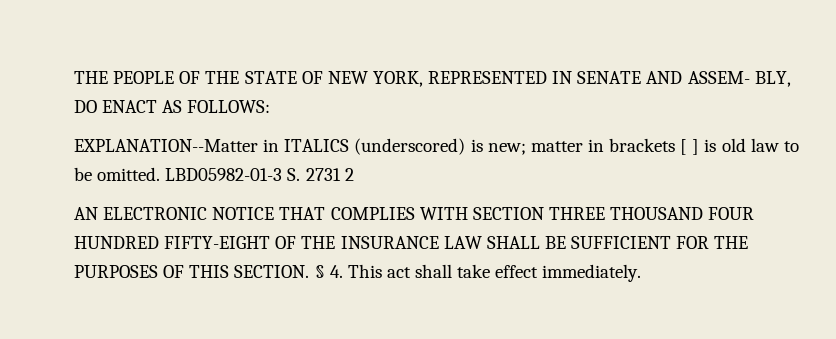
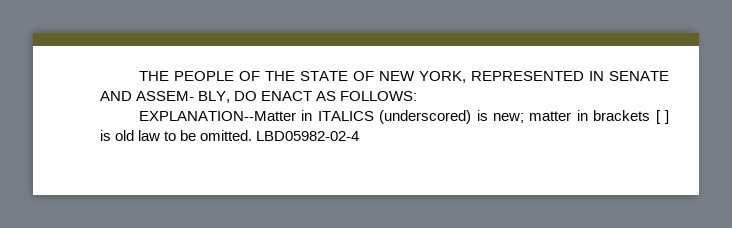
[165,168,354,181] [74,207,755,220] [74,236,749,249] [74,264,642,282] LBD05982-01-3 S. 2731 2 // AN ELECTRONIC NOTICE THAT COMPLIES WITH SECTION THREE THOUSAND FOUR HUNDRED FIFTY-EIGHT OF THE INSURANCE LAW SHALL BE SUFFICIENT FOR THE PURPOSES OF THIS SECTION. § 4. This act shall take effect immediately. -> [256,131,360,141] LBD05982-02-4

